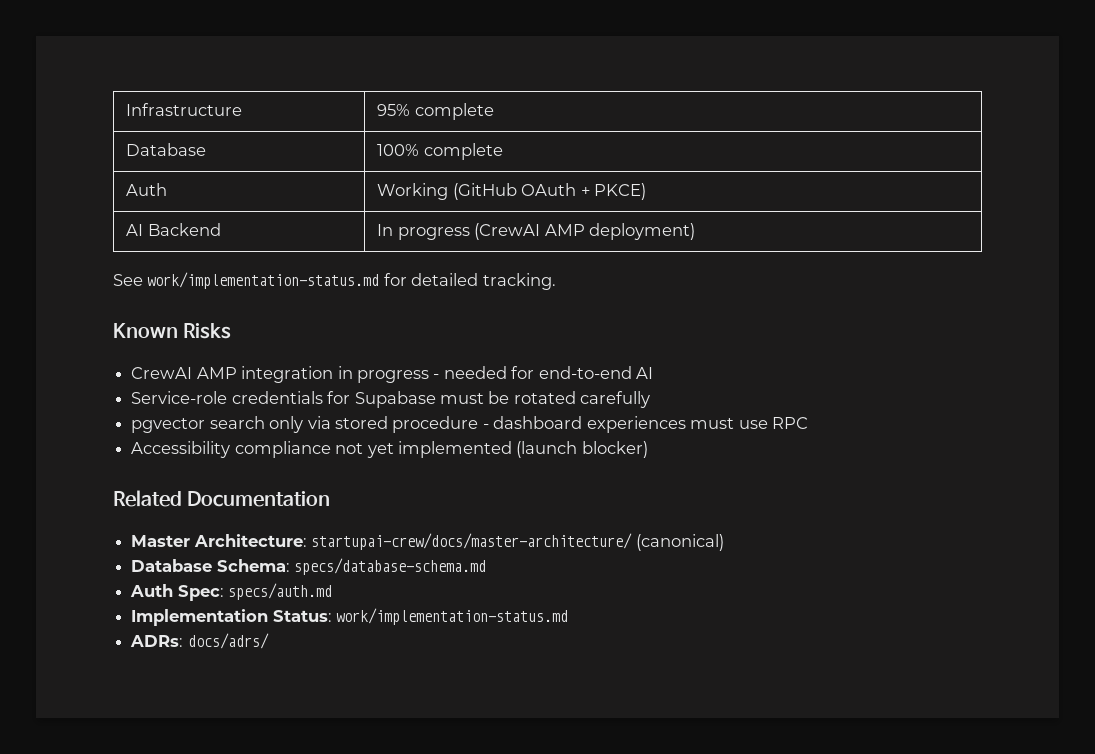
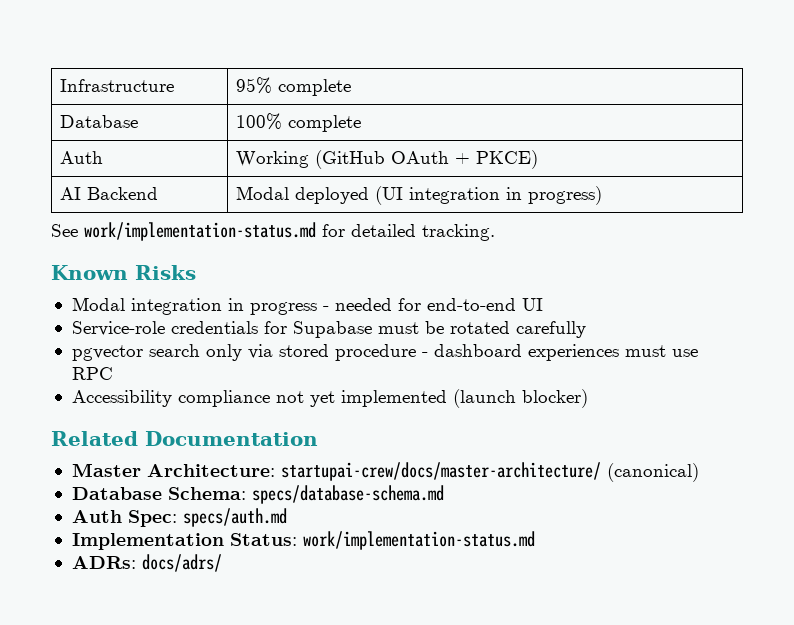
[377,223,695,240] In progress (CrewAI AMP deployment) -> [235,186,602,205] Modal deployed (UI integration in progress)
[131,367,237,379] CrewAI AMP -> [71,297,125,311] Modal
[636,367,654,379] AI -> [521,298,543,311] UI

